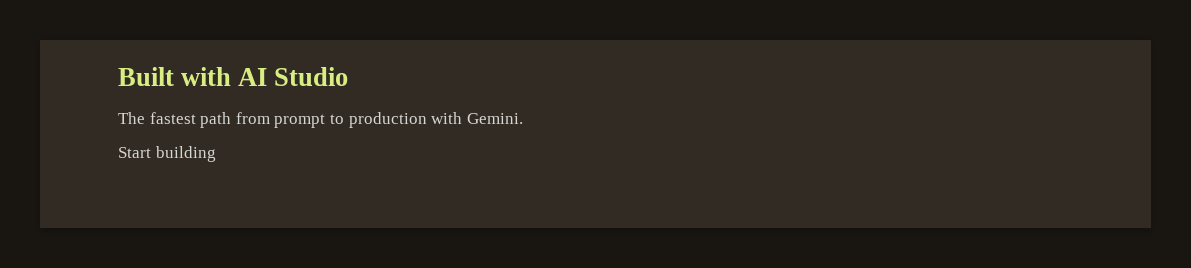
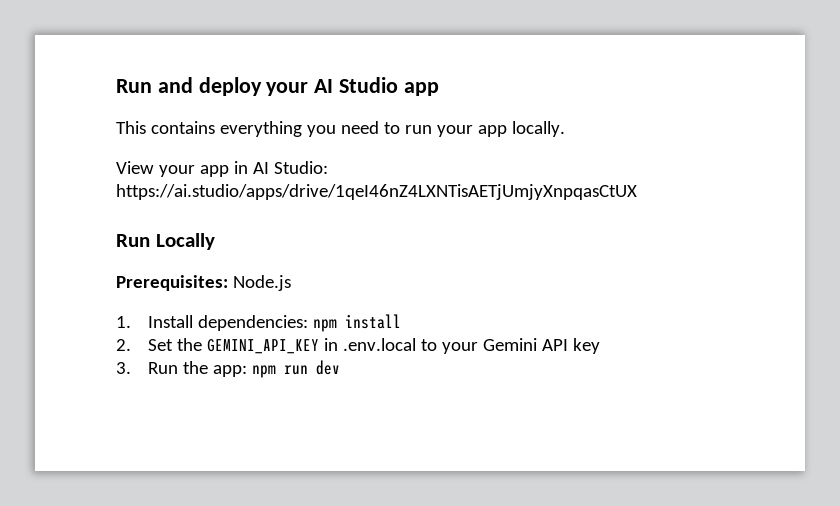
[118,67,349,86] [118,112,523,128] [118,146,216,162] Built with AI Studio // The fastest path from prompt to production with Gemini. // Start building -> [116,77,439,96] [116,121,565,137] [116,161,328,177] [116,184,637,200] [116,233,215,250] [116,275,291,291] [116,314,401,332] [116,338,600,354] [116,360,340,378] Run and deploy your AI Studio app // This contains everything you need to run your app locally. // View your app in AI Studio: https://ai.studio/apps/drive/1qeI46nZ4LXNTisAETjUmjyXnpqasCtUX // Run Locally // Prerequisites: Node.js // 1. Install dependencies: npm install // 2. Set the GEMINI_API_KEY in .env.local to your Gemini API key // 3. Run the app: npm run dev

